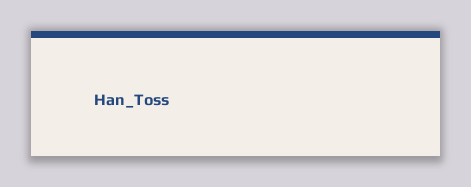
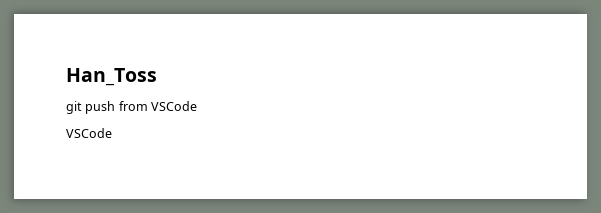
(169, 101) none -> [66,101,198,114] [66,128,112,138] // git push from VSCode // VSCode

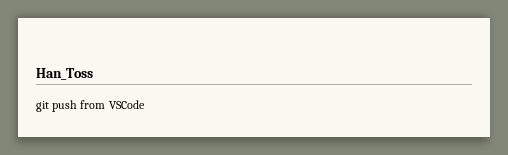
[66,128,112,138] // VSCode -> (145, 104) none

